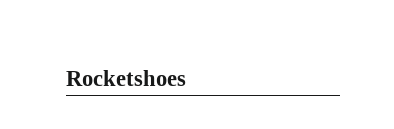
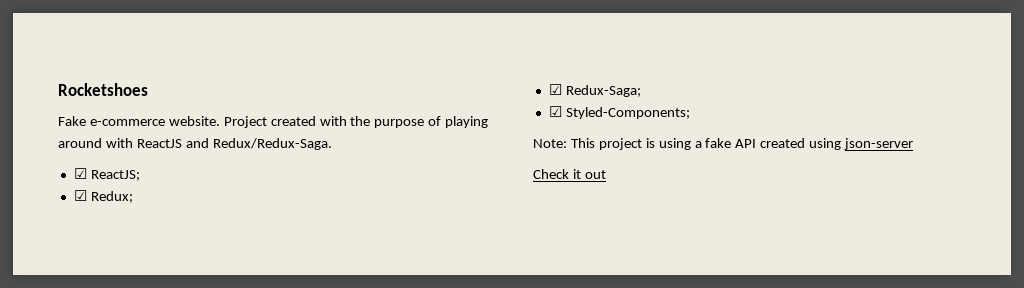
(186, 78) none -> [58,116,489,128] [58,138,332,150] [73,168,140,181] [73,190,133,203] [548,84,641,97] [548,106,690,119] [533,138,914,150] [533,169,606,179] // Fake e-commerce website. Project created with the purpose of playing around with ReactJS and Redux/Redux-Saga. // ☑ ReactJS; // ☑ Redux; // ☑ Redux-Saga; // ☑ Styled-Components; // Note: This project is using a fake API created using json-server // Check it out

